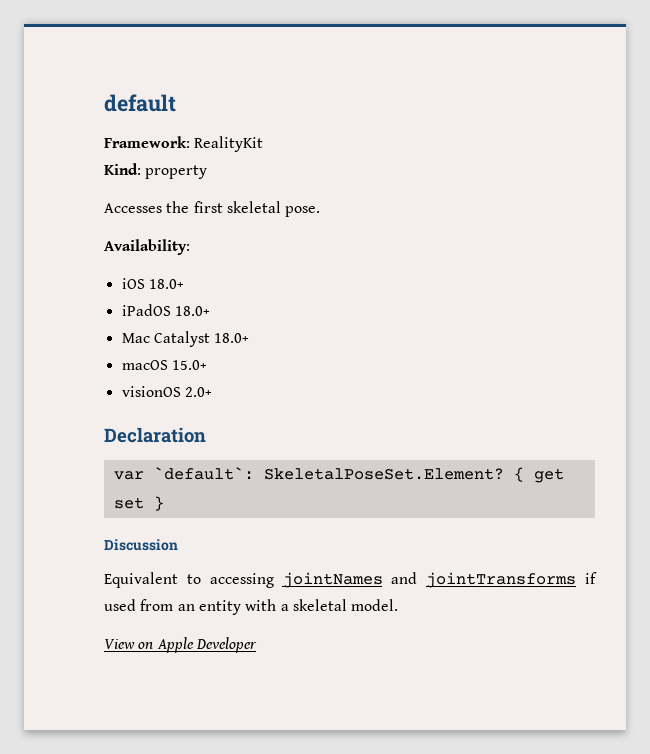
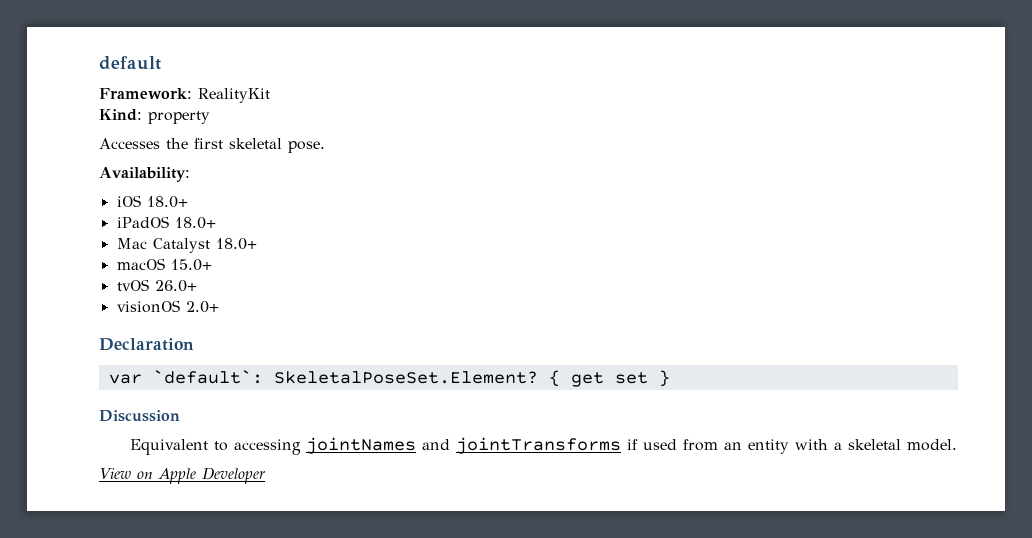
(207, 365) none -> [116,279,197,292] // tvOS 26.0+

